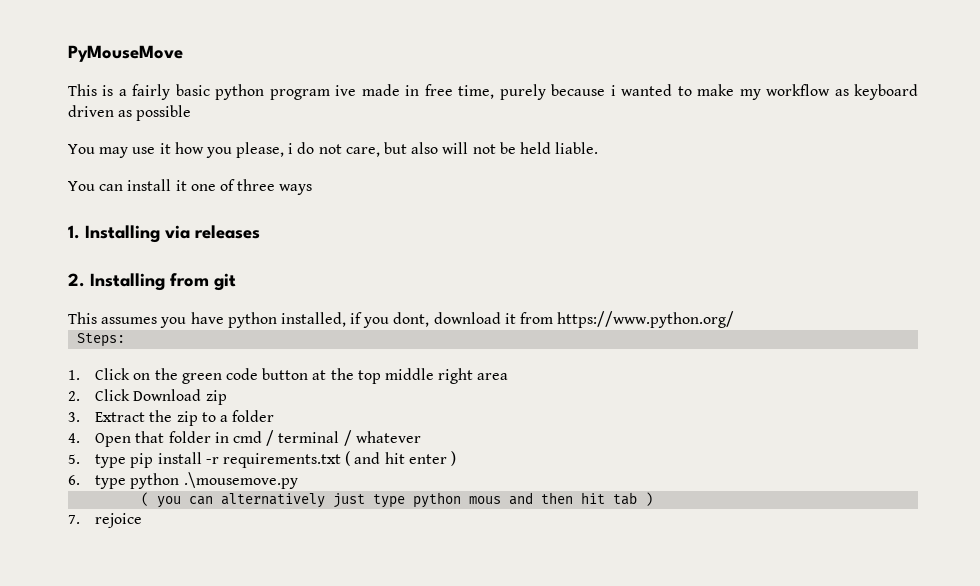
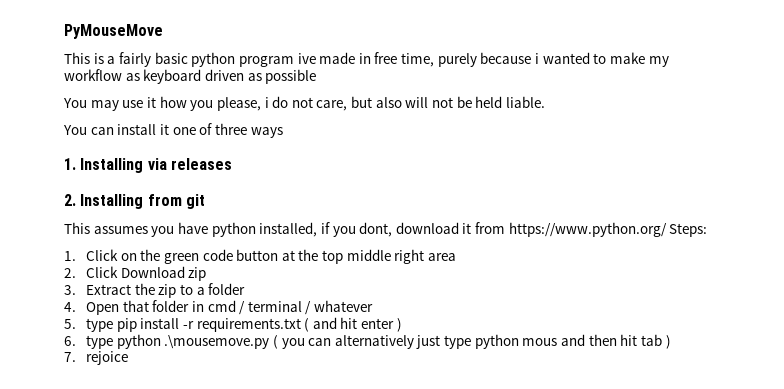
(735, 319) // -> (667, 229) none
(298, 480) // -> (270, 342) none

